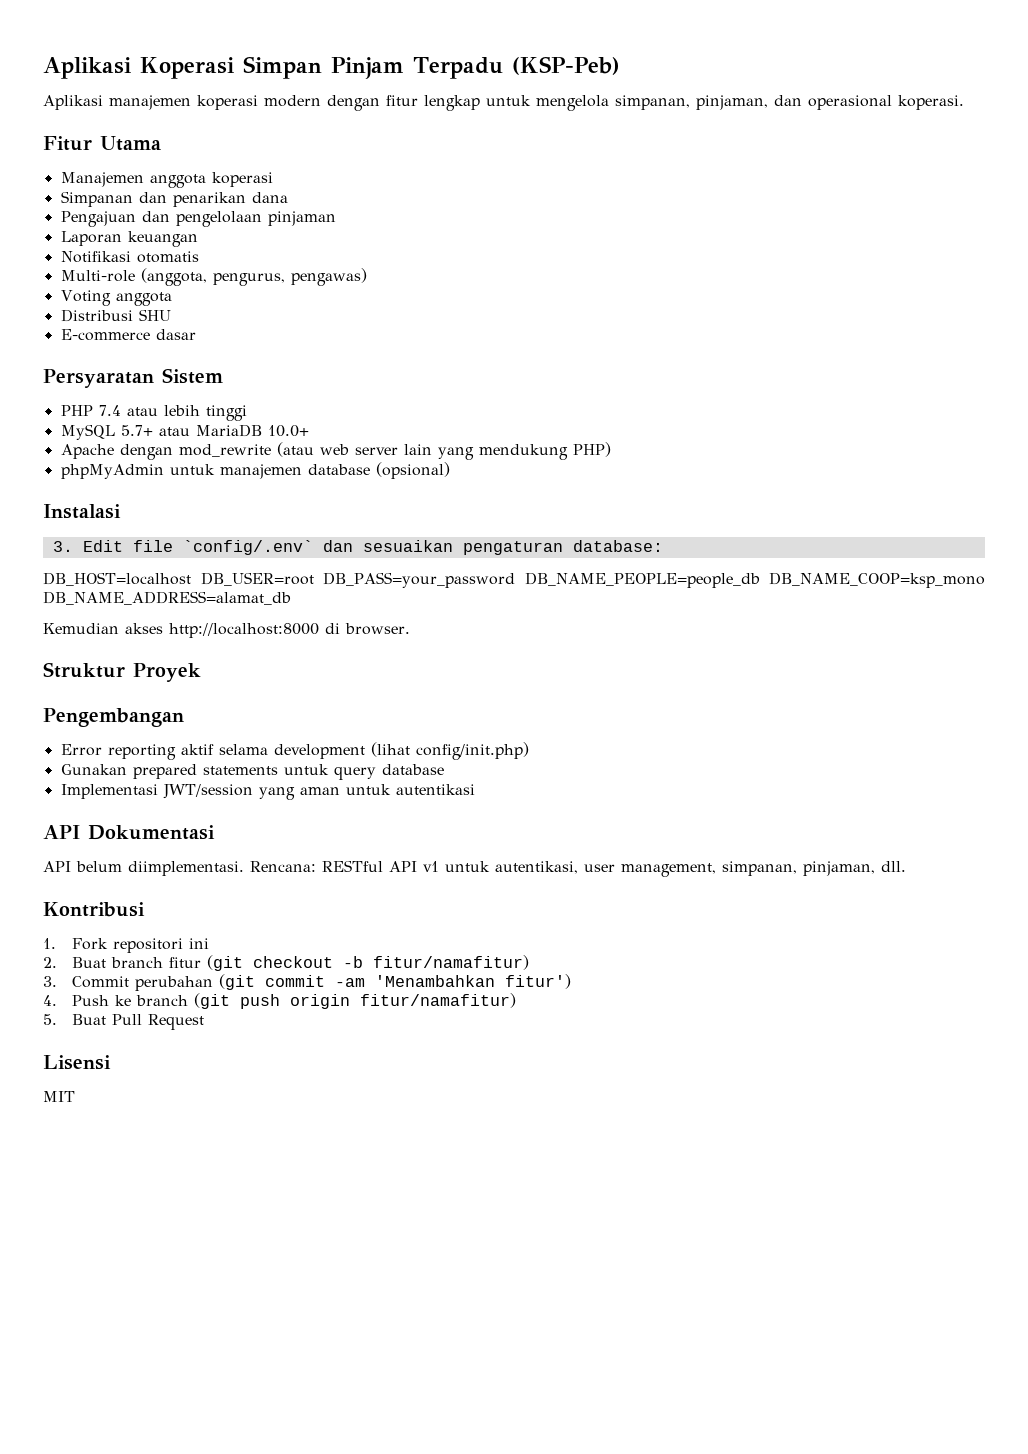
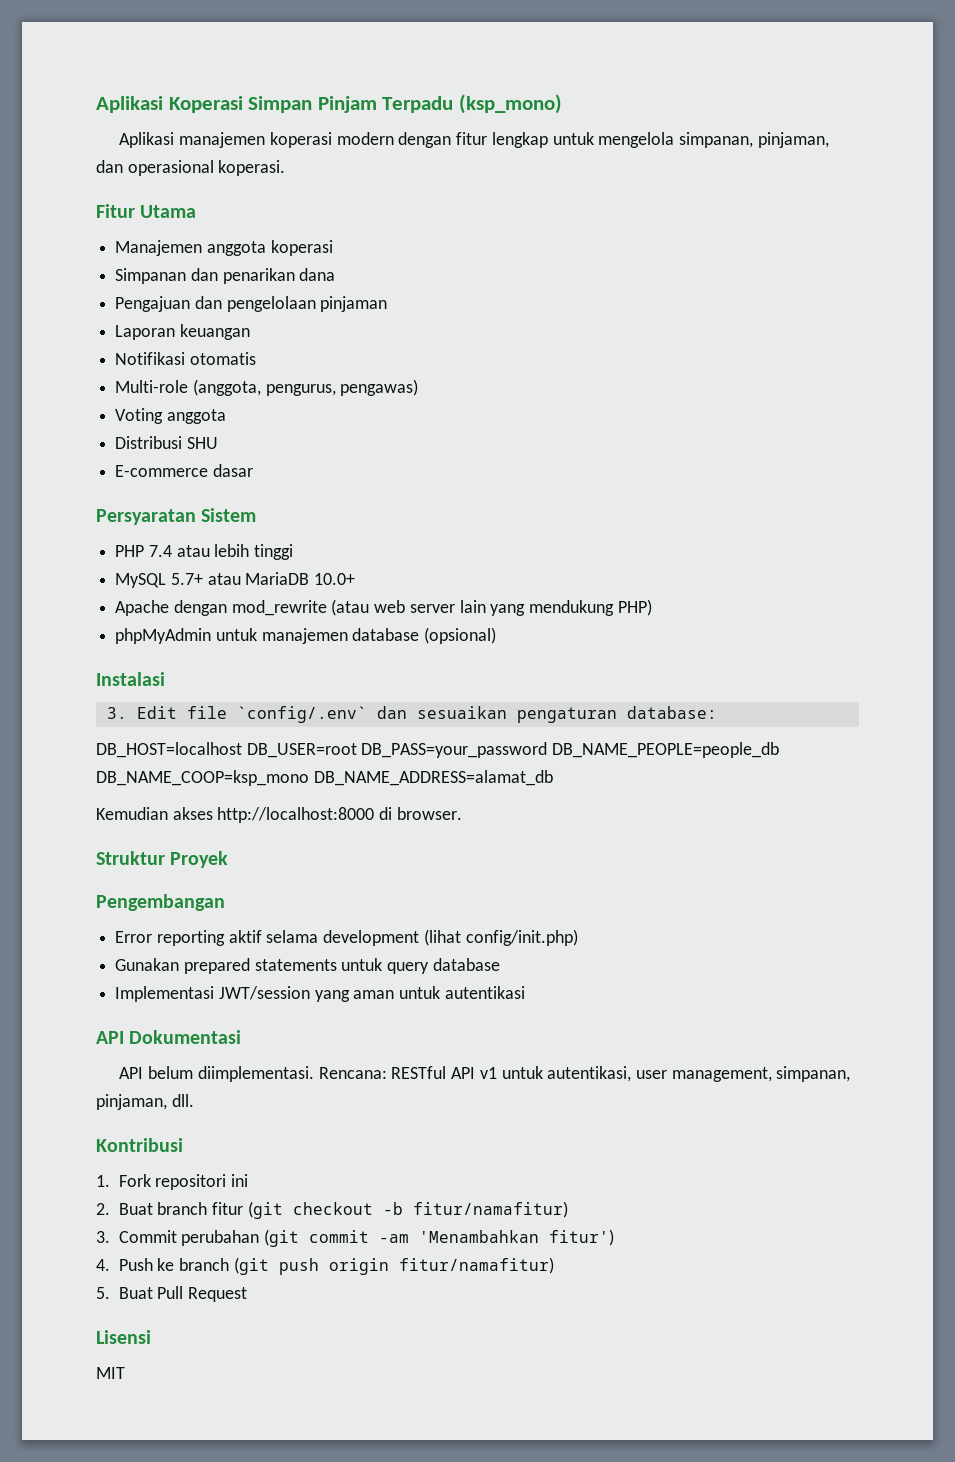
[511,56,620,75] (KSP-Peb) -> [458,94,562,114] (ksp_mono)

